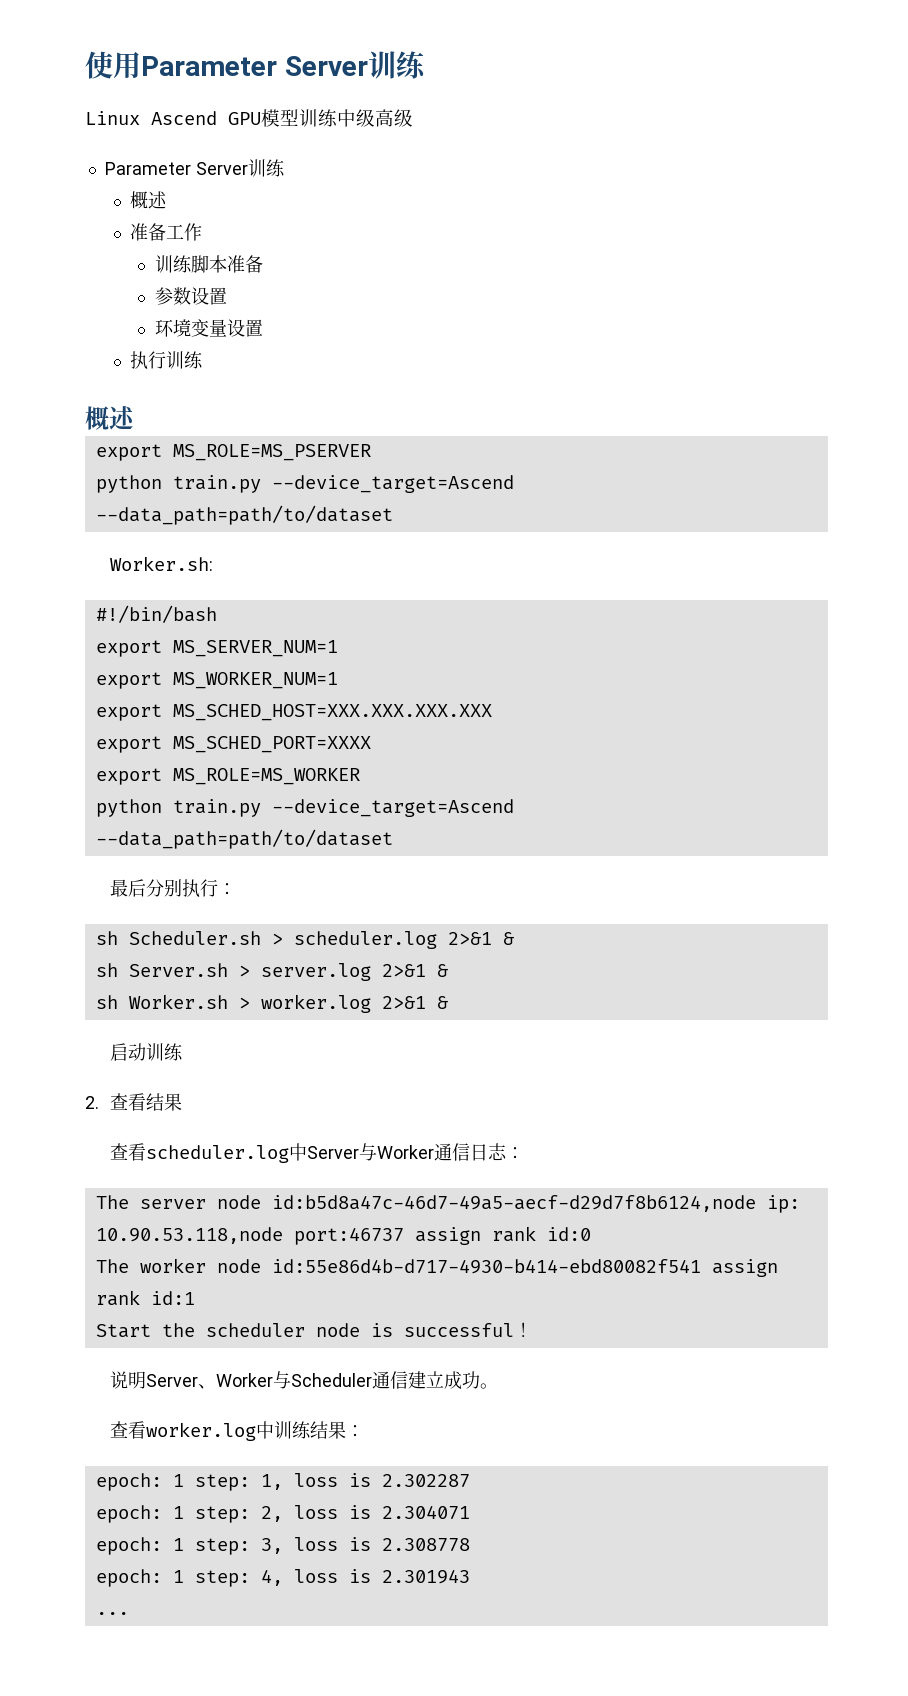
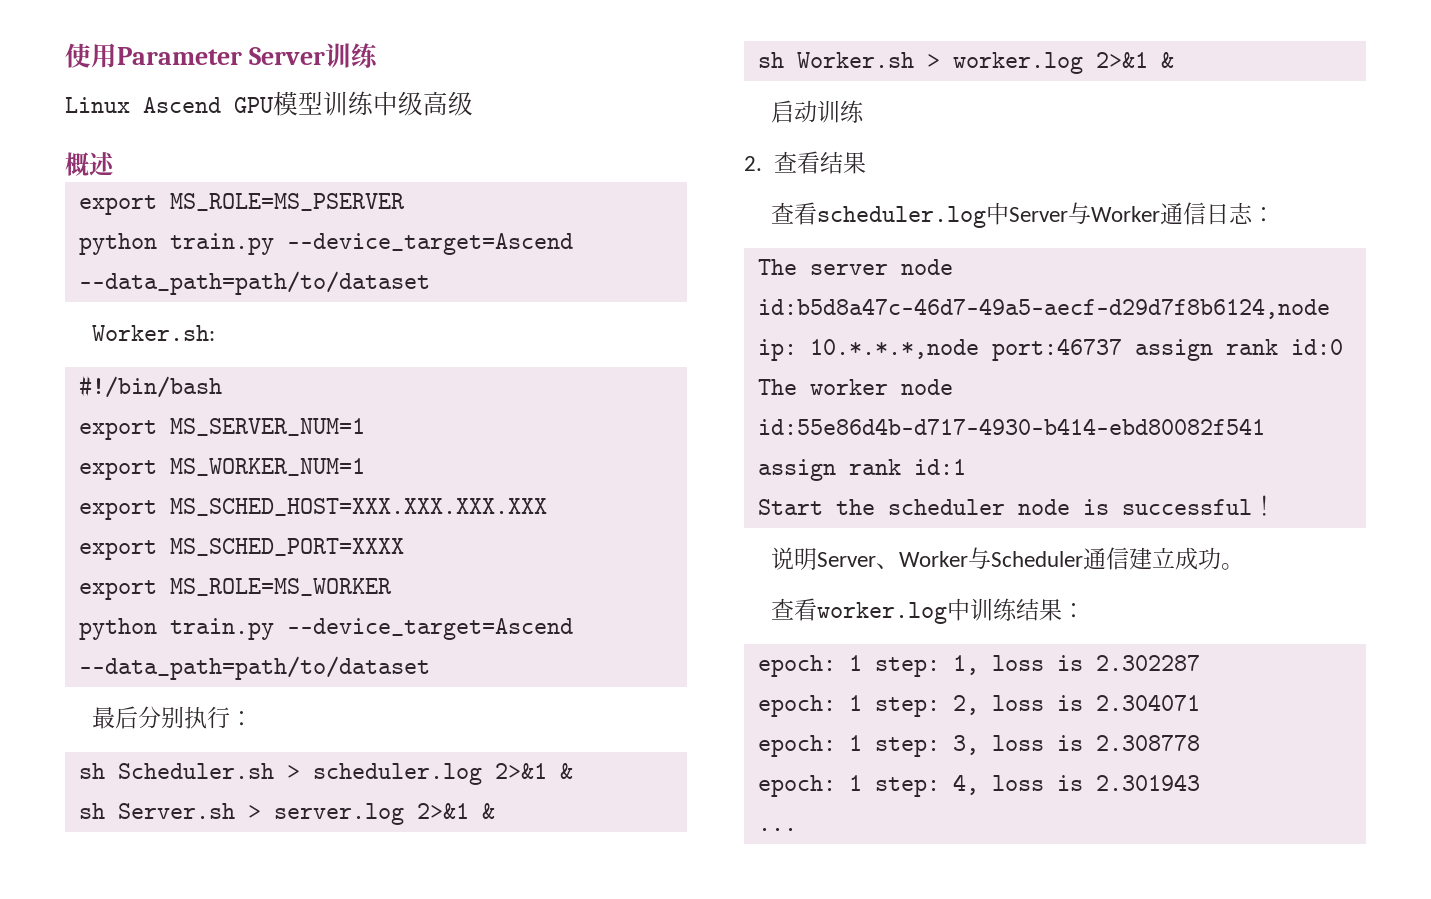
[104,159,285,177] [129,191,167,209] [129,223,202,241] [154,255,263,273] [154,287,227,305] [154,319,263,337] [129,351,203,369] // Parameter Server训练 // 概述 // 准备工作 // 训练脚本准备 // 参数设置 // 环境变量设置 // 执行训练 -> (473, 103) none
[95,1227,283,1244] 10.90.53.118,node -> [809,339,979,359] 10.*.*.*,node

